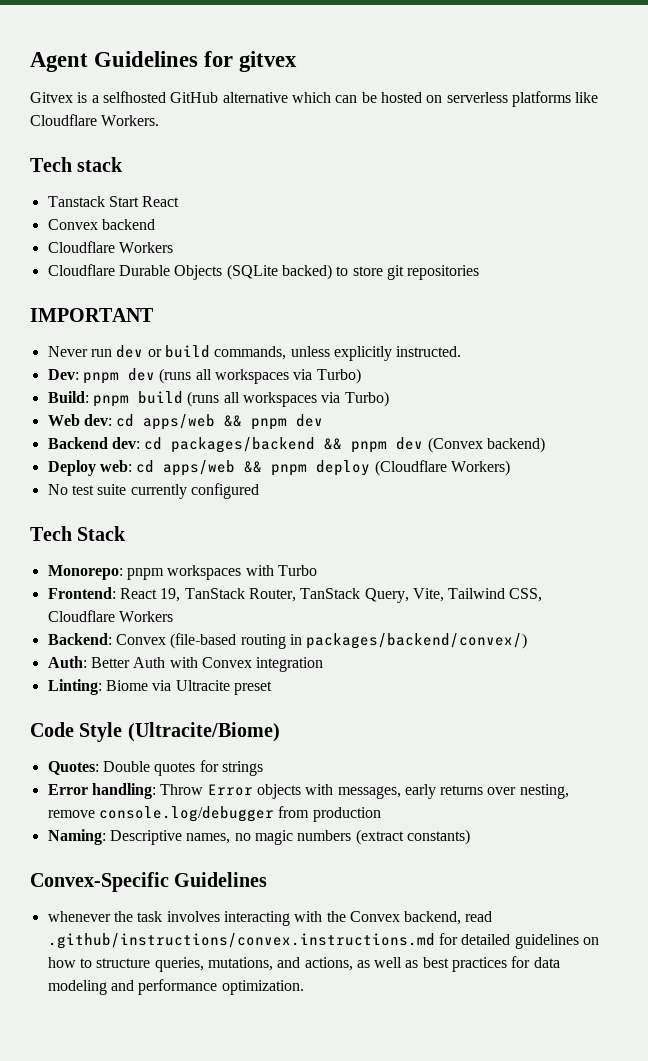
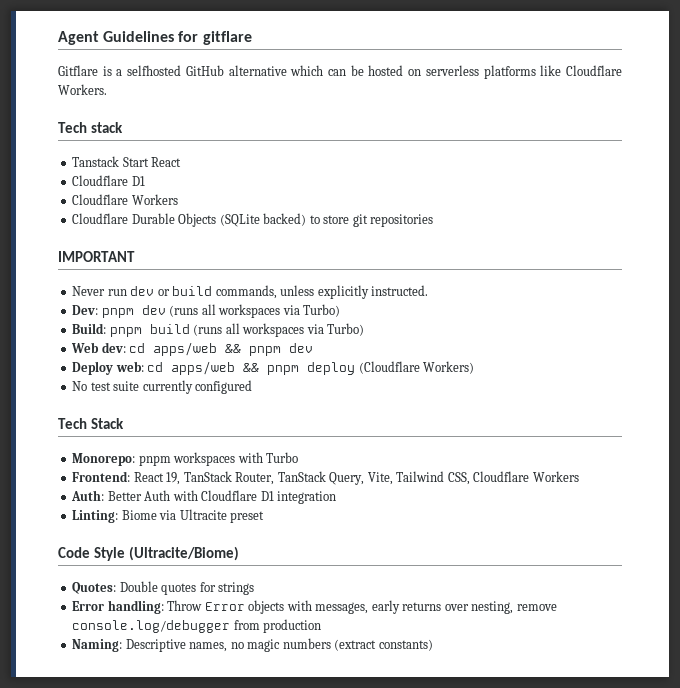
[239,51,298,72] [30,92,73,103] gitvex // Gitvex -> [202,31,252,45] [58,65,98,76] gitflare // Gitflare
[47,219,155,230] Convex backend -> [72,175,145,186] Cloudflare D1
[47,437,545,453] // Backend dev: cd packages/backend && pnpm dev (Convex backend) -> (314, 348) none
[47,633,528,649] // Backend: Convex (file-based routing in packages/backend/convex/) -> (579, 476) none
[201,657,252,668] Convex -> [201,490,274,501] Cloudflare D1
[30,872,268,892] [47,911,493,926] [47,933,599,949] [47,956,560,972] [47,979,304,995] // Convex-Specific Guidelines // whenever the task involves interacting with the Convex backend, read .github/instructions/convex.instructions.md for detailed guidelines on how to structure queries, mutations, and actions, as well as best practices for data modeling and performance optimization. -> (433, 645) none

